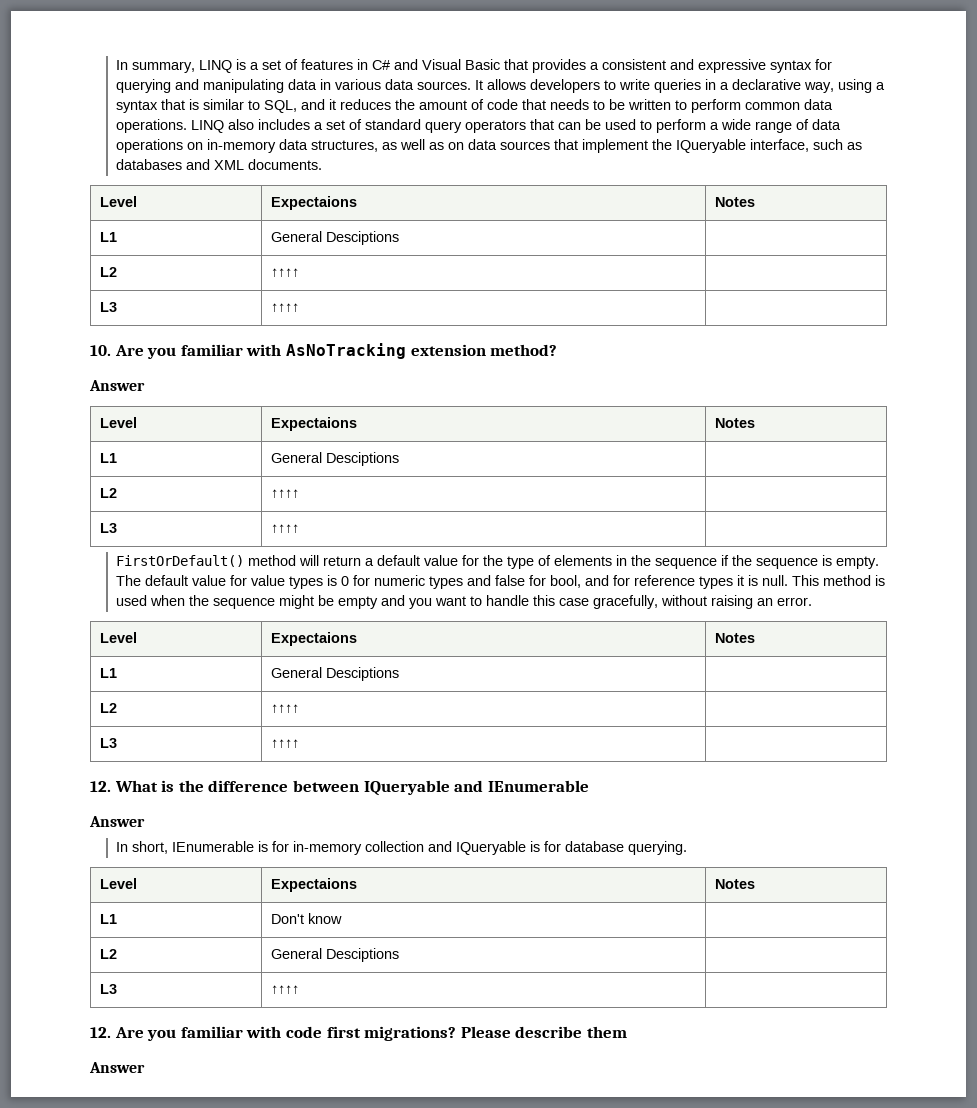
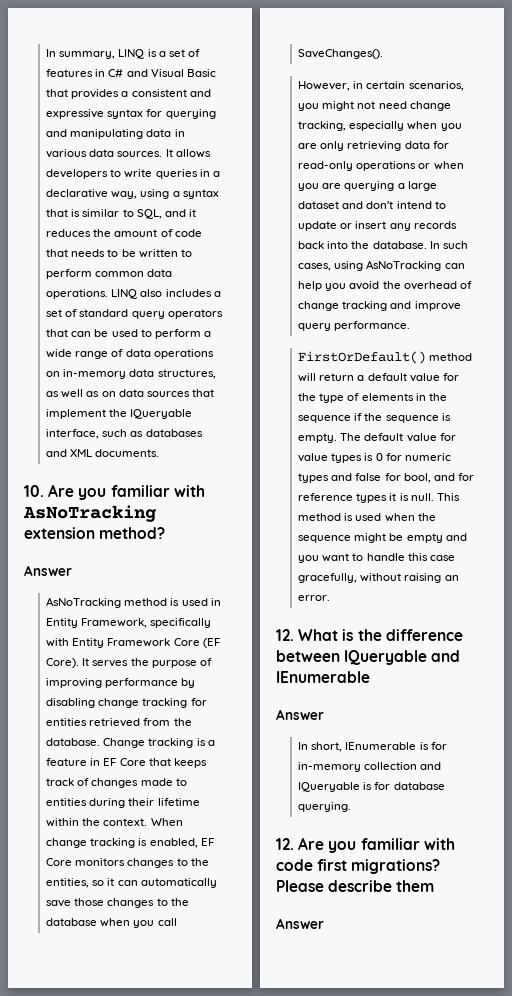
[99,196,137,207] [270,196,357,210] [714,197,755,207] [99,232,117,242] [270,231,399,245] [99,267,117,277] [270,268,299,277] [99,302,117,312] [270,303,299,312] // Level | Expectaions | Notes // L1 | General Desciptions | // L2 | ↑↑↑↑ | // L3 | ↑↑↑↑ | -> (160, 453) none
[99,417,137,428] [270,417,357,431] [714,418,755,428] [99,453,117,463] [270,452,399,466] [99,488,117,498] [270,489,299,498] [99,523,117,533] [270,524,299,533] // Level | Expectaions | Notes // L1 | General Desciptions | // L2 | ↑↑↑↑ | // L3 | ↑↑↑↑ | -> [46,597,221,608] [46,618,212,628] [46,638,220,648] [46,658,212,668] [46,678,196,688] [46,698,207,708] [46,718,192,727] [46,738,215,748] [46,758,207,768] [46,778,187,788] [46,798,200,808] [46,818,183,827] [46,838,214,848] [46,858,209,868] [46,878,217,888] [46,898,189,908] [46,918,177,928] [298,49,384,59] [298,81,464,91] [298,101,451,111] [298,121,462,131] [298,141,449,151] [298,161,464,171] [298,181,437,191] [298,201,446,209] [298,221,457,231] [298,241,468,249] [298,260,465,271] [298,281,472,291] [298,301,461,311] [298,321,411,331] // AsNoTracking method is used in Entity Framework, specifically with Entity Framework Core (EF Core). It serves the purpose of improving performance by disabling change tracking for entities retrieved from the database. Change tracking is a feature in EF Core that keeps track of changes made to entities during their lifetime within the context. When change tracking is enabled, EF Core monitors changes to the entities, so it can automatically save those changes to the database when you call SaveChanges(). // However, in certain scenarios, you might not need change tracking, especially when you are only retrieving data for read-only operations or when you are querying a large dataset and don't intend to update or insert any records back into the database. In such cases, using AsNoTracking can help you avoid the overhead of change tracking and improve query performance.
[99,632,137,643] [270,632,357,646] [714,633,755,643] [99,668,117,678] [270,667,399,681] [99,703,117,713] [270,704,299,713] [99,738,117,748] [270,739,299,748] // Level | Expectaions | Notes // L1 | General Desciptions | // L2 | ↑↑↑↑ | // L3 | ↑↑↑↑ | -> (331, 598) none
[99,878,137,889] [270,878,357,892] [714,879,755,889] [99,914,117,924] [270,913,342,924] [99,949,117,959] [270,948,399,962] [99,984,117,994] [270,985,299,994] // Level | Expectaions | Notes // L1 | Don't know | // L2 | General Desciptions | // L3 | ↑↑↑↑ | -> (352, 807) none

